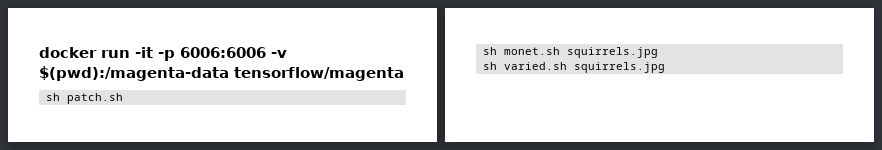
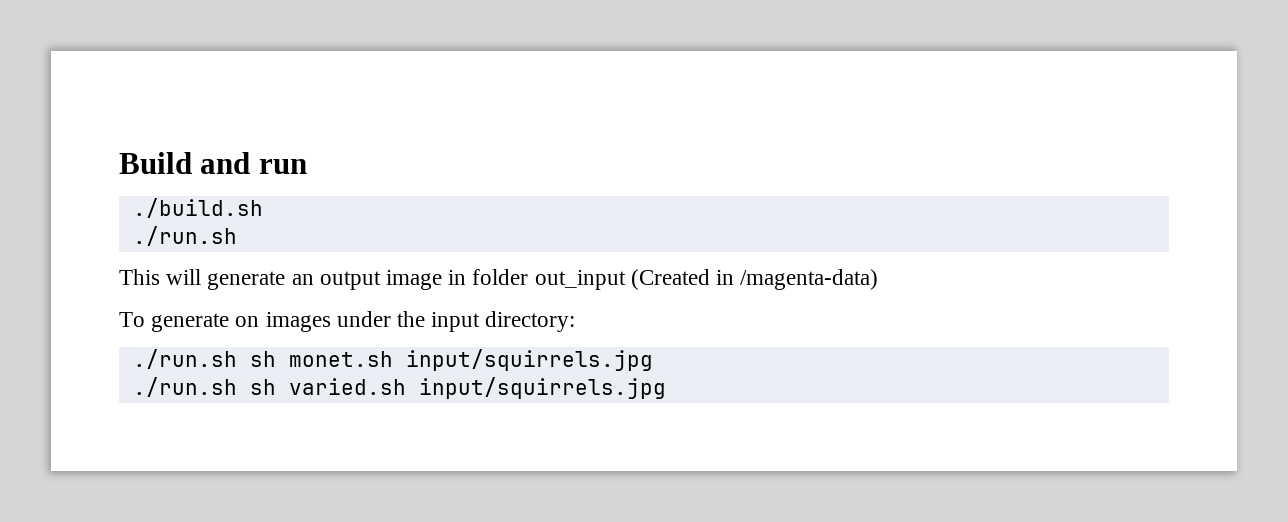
[39,47,97,58] docker -> [119,152,251,174] Build and
[135,47,287,61] [39,66,404,81] [45,93,123,104] [482,47,658,58] -it -p 6006:6006 -v $(pwd):/magenta-data tensorflow/magenta // sh patch.sh // sh monet.sh squirrels.jpg // -> [132,198,263,218] [132,226,237,246] [119,269,879,290] [119,311,576,332] [132,349,653,371] [132,377,237,397] // ./build.sh // ./run.sh // This will generate an output image in folder out_input (Created in /magenta-data) // To generate on images under the input directory: // ./run.sh sh monet.sh input/squirrels.jpg // ./run.sh
[573,62,665,73] squirrels.jpg -> [418,377,666,399] input/squirrels.jpg

